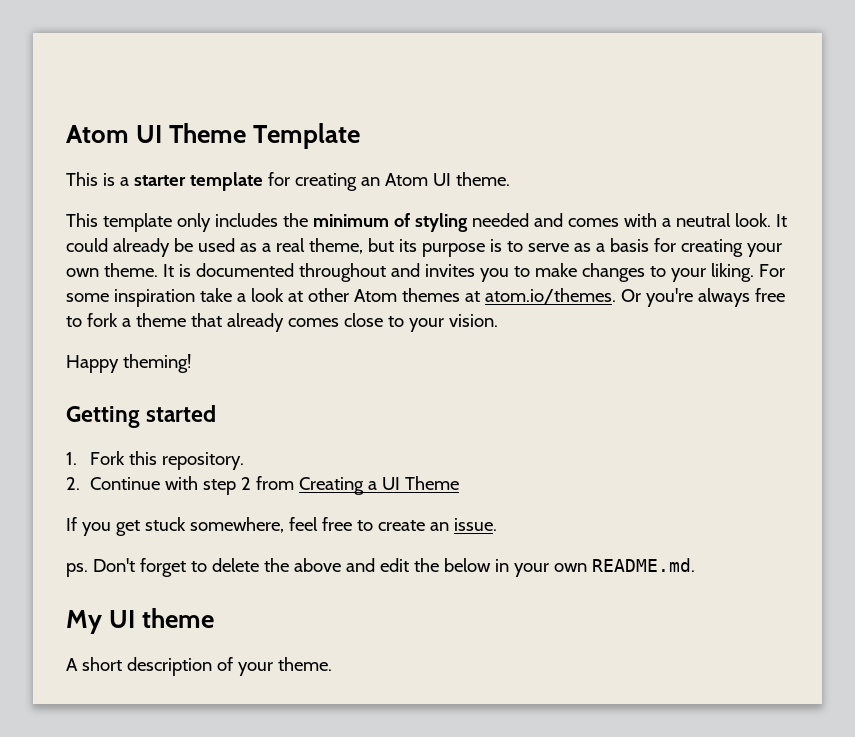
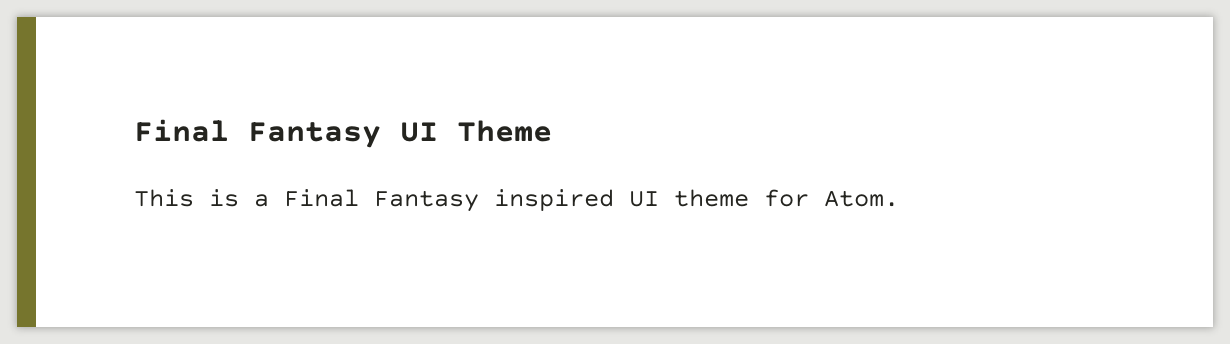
[66,123,361,149] Atom UI Theme Template -> [134,119,552,148] Final Fantasy UI Theme
[133,172,510,191] [66,213,787,232] [66,238,782,257] [66,263,785,282] [66,288,785,307] [66,313,498,332] [66,354,191,373] [66,405,217,428] [66,451,244,470] [66,476,459,495] [66,517,497,536] [66,558,695,577] [66,608,215,634] [66,657,332,676] starter template for creating an Atom UI theme. // This template only includes the minimum of styling needed and comes with a neutral look. It could already be used as a real theme, but its purpose is to serve as a basis for creating your own theme. It is documented throughout and invites you to make changes to your liking. For some inspiration take a look at other Atom themes at atom.io/themes. Or you're always free to fork a theme that already comes close to your vision. // Happy theming! // Getting started // 1. Fork this repository. // 2. Continue with step 2 from Creating a UI Theme // If you get stuck somewhere, feel free to create an issue. // ps. Don't forget to delete the above and edit the below in your own README.md. // My UI theme // A short description of your theme. -> [284,189,899,212] Final Fantasy inspired UI theme for Atom.

